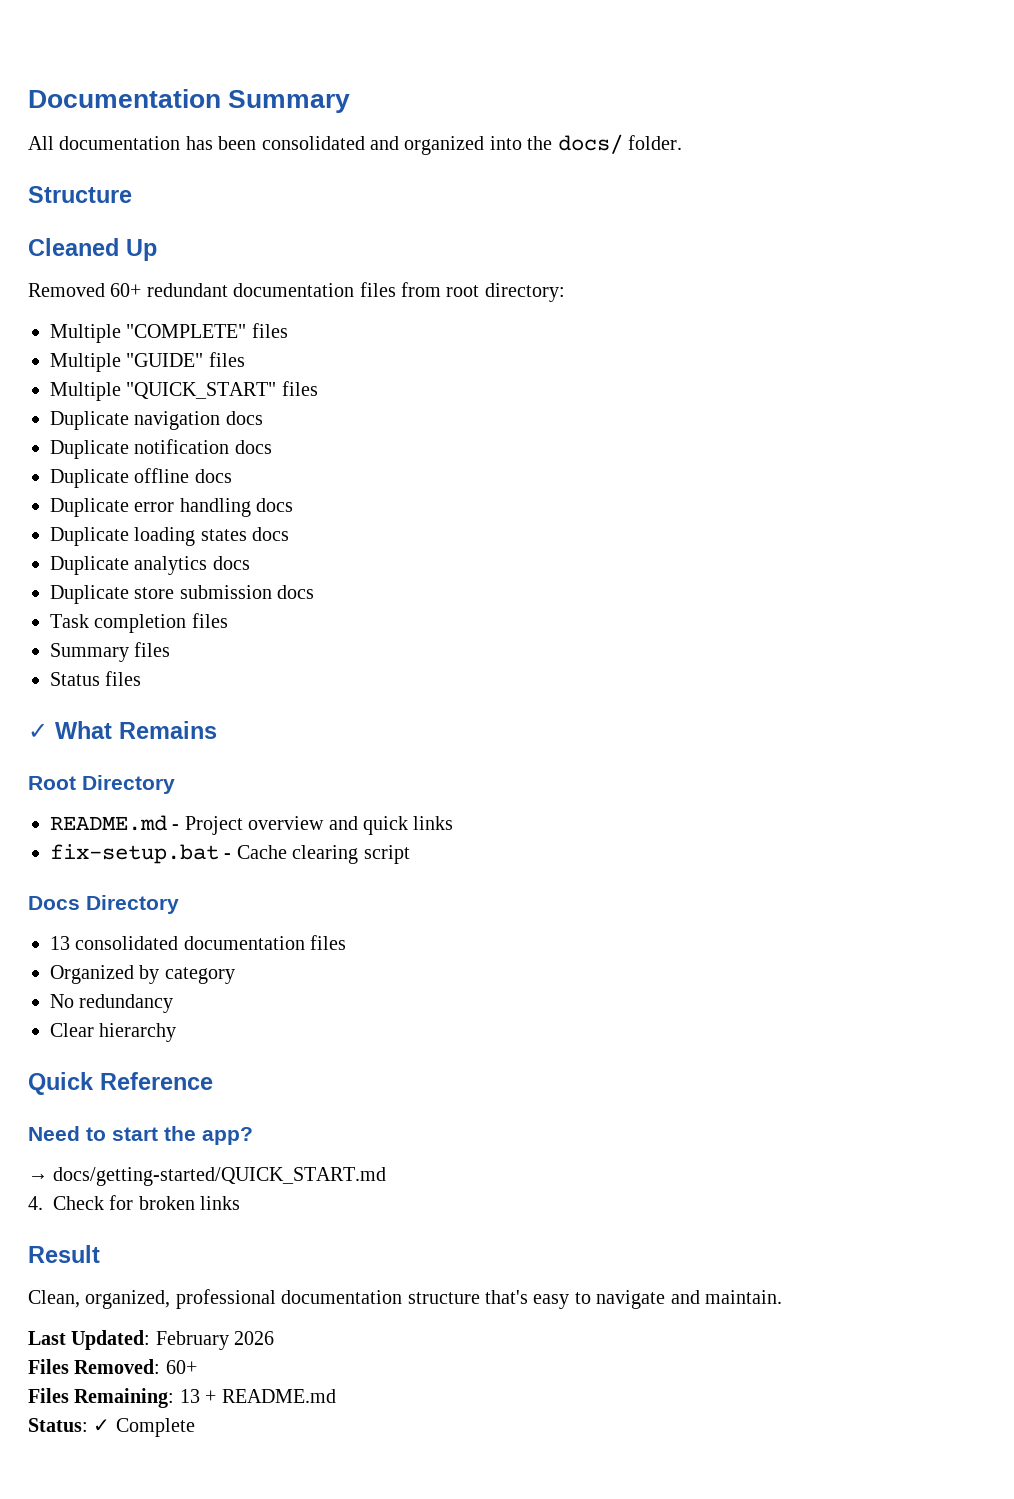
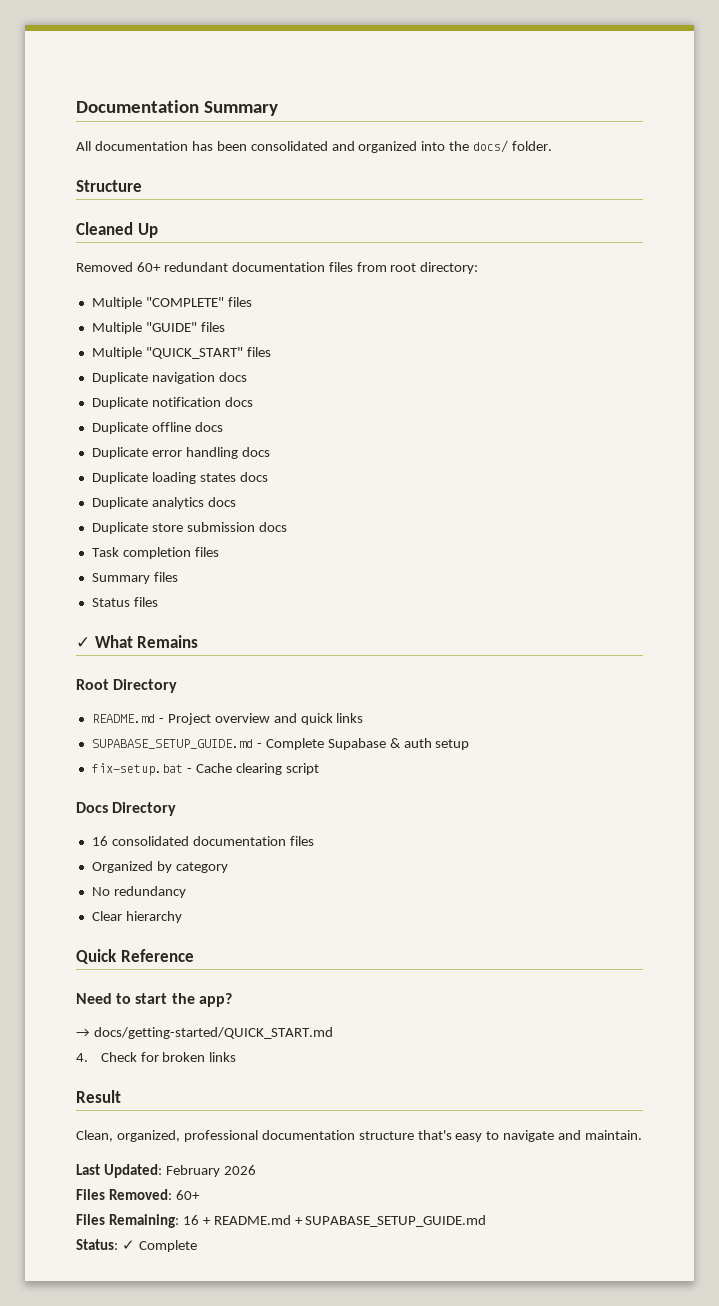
(454, 823) none -> [91,738,470,750] // SUPABASE_SETUP_GUIDE.md - Complete Supabase & auth setup
[50,936,70,950] 13 -> [91,836,108,846] 16
[179,1389,200,1403] 13 -> [182,1215,199,1225] 16
(336, 1396) none -> [294,1215,487,1227] + SUPABASE_SETUP_GUIDE.md

